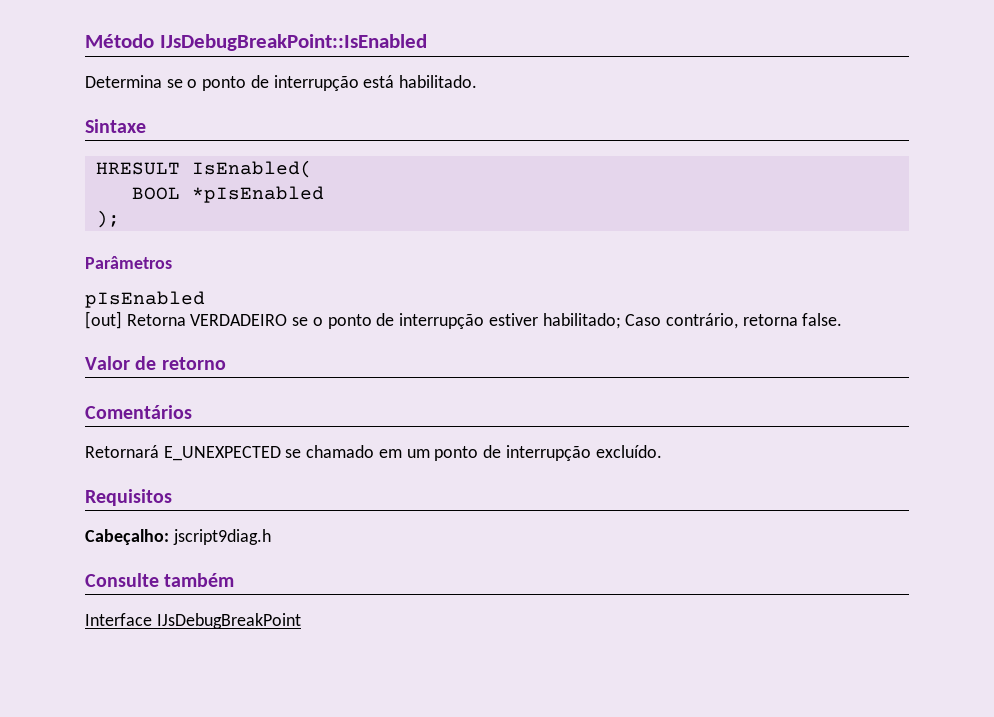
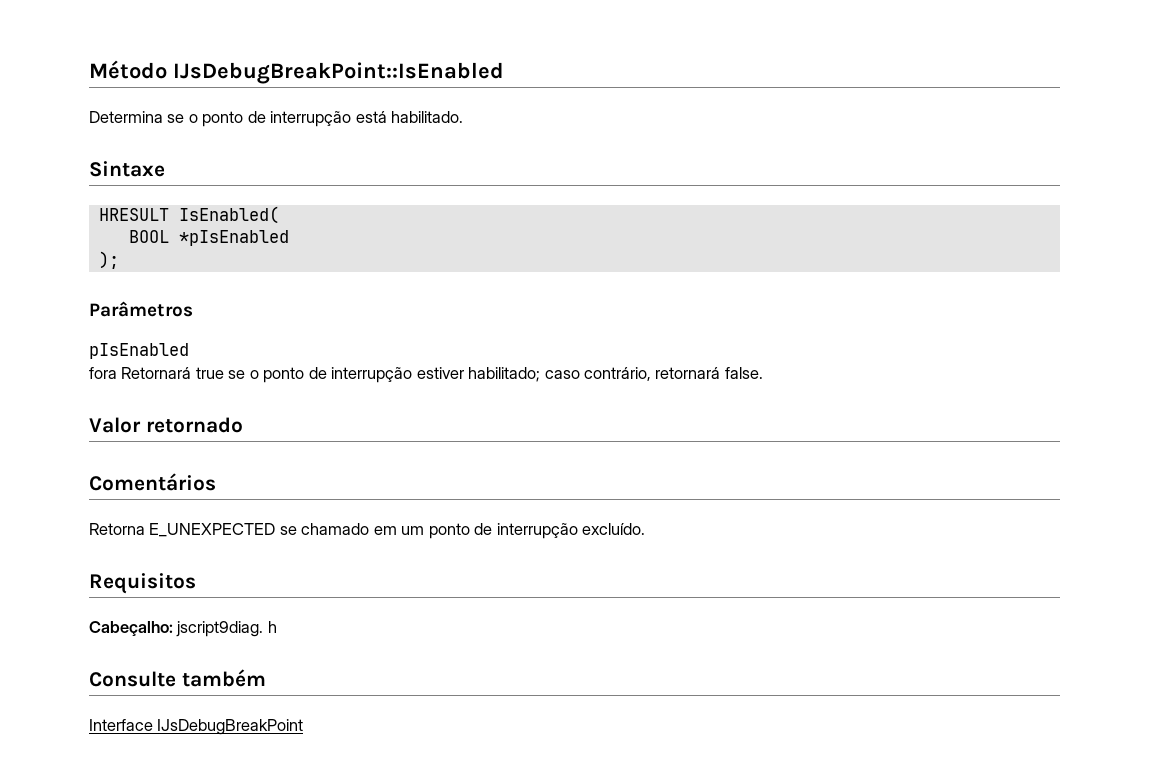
[85,311,288,329] [out] Retorna VERDADEIRO -> [89,367,224,379] fora Retornará true
[625,313,798,329] Caso contrário, retorna -> [544,367,721,381] caso contrário, retornará
[135,356,226,370] de retorno -> [145,417,243,433] retornado
[85,445,159,458] Retornará -> [89,523,145,535] Retorna
[172,529,271,545] jscript9diag.h -> [176,621,277,637] jscript9diag. h

